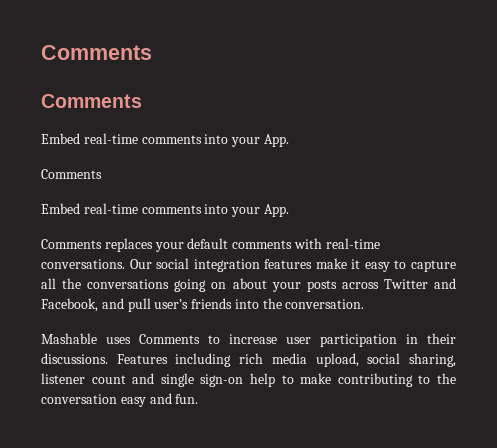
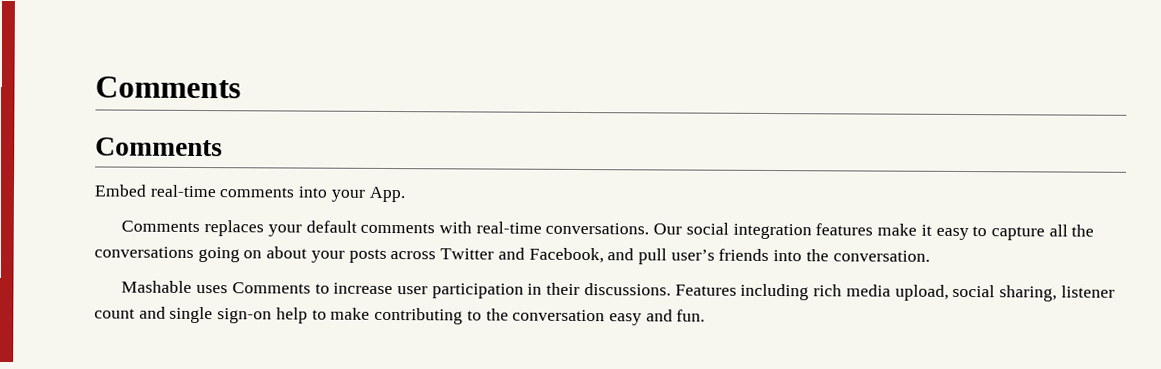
[41,203,289,217] [41,239,102,249] // Embed real-time comments into your App. // Comments -> (201, 226) none

